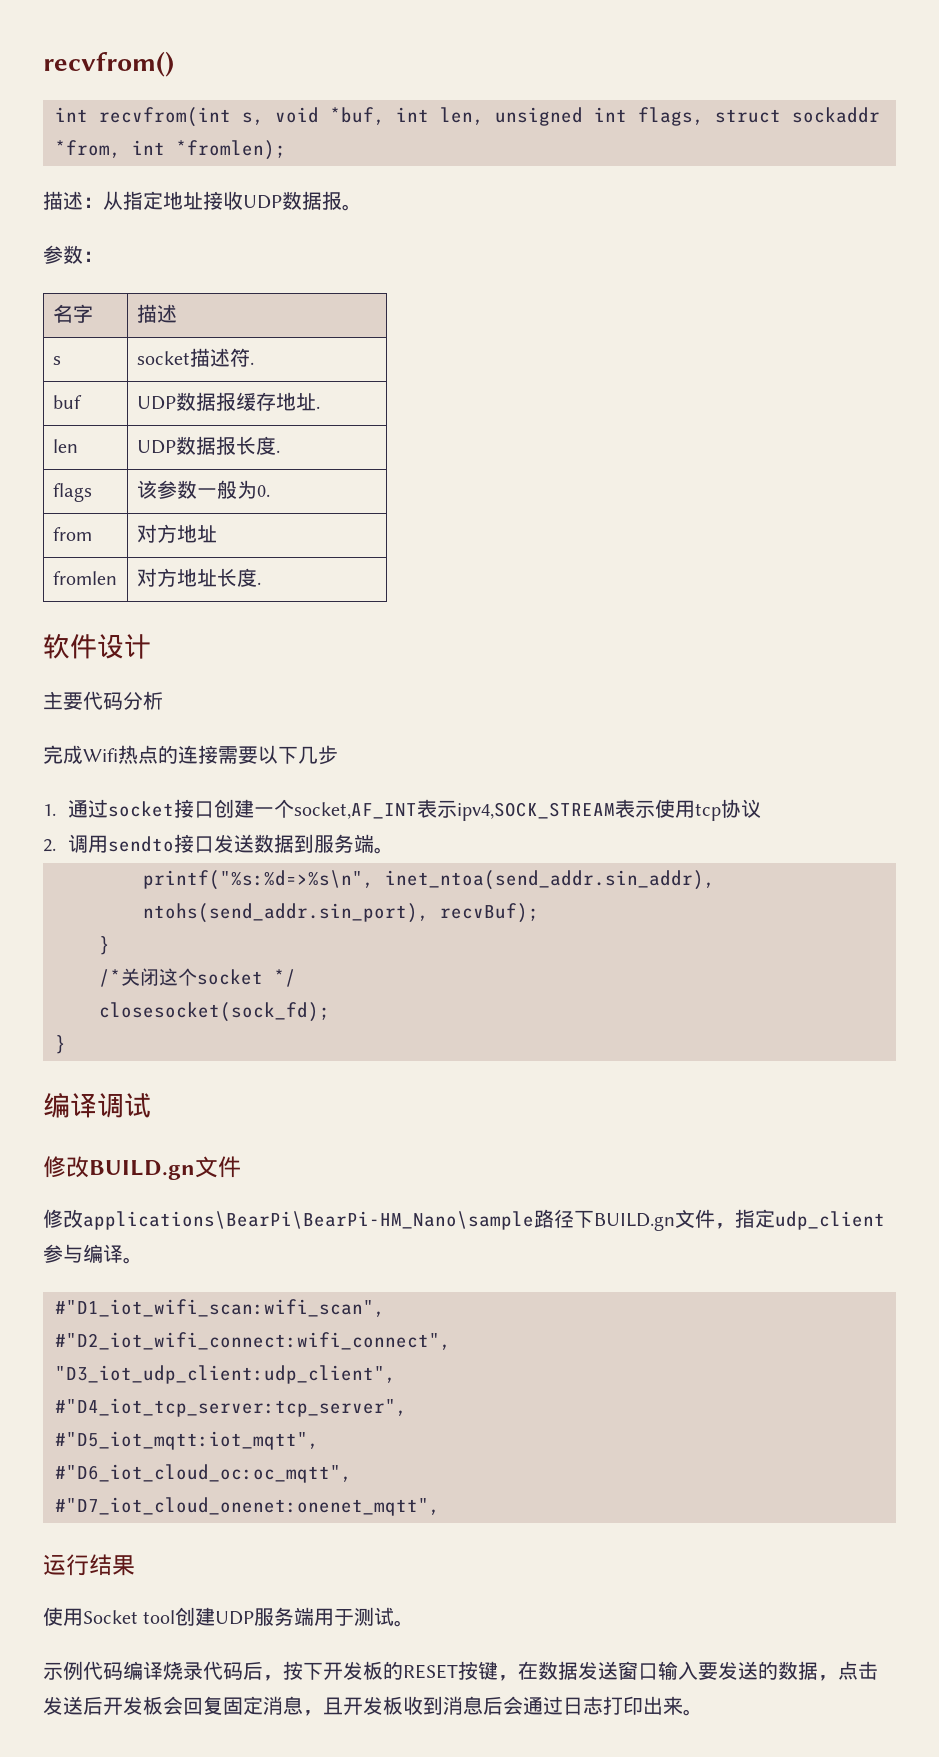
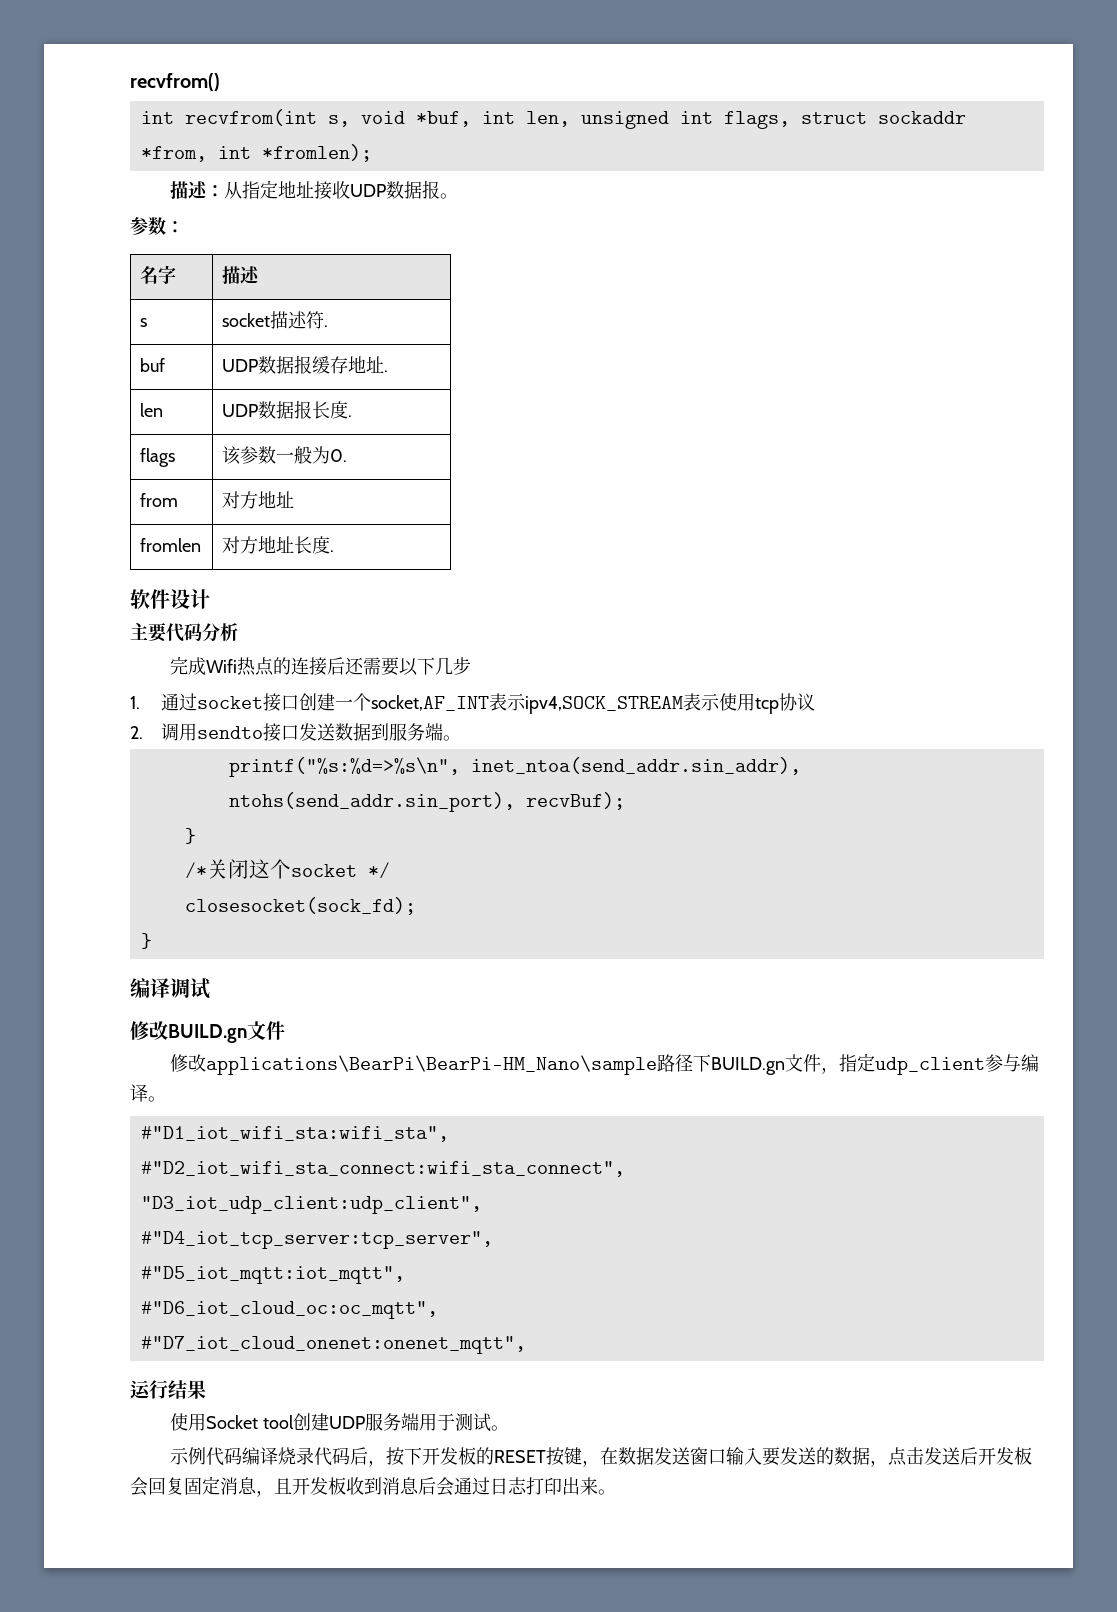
(218, 754) none -> [326,657,364,675] 后还
[55,1299,385,1317] [55,1332,451,1350] #"D1_iot_wifi_scan:wifi_scan", // #"D2_iot_wifi_connect:wifi_connect", -> [140,1126,449,1142] [140,1161,625,1177] #"D1_iot_wifi_sta:wifi_sta", // #"D2_iot_wifi_sta_connect:wifi_sta_connect",

